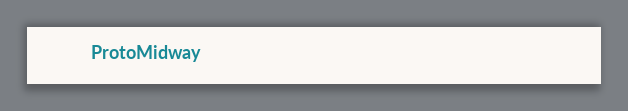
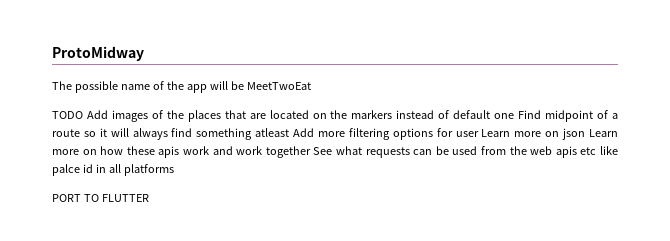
(201, 53) none -> [52,81,311,93] [52,110,619,122] [52,128,619,140] [52,146,619,158] [52,164,174,176] [52,194,149,202] // The possible name of the app will be MeetTwoEat // TODO Add images of the places that are located on the markers instead of default one Find midpoint of a route so it will always find something atleast Add more filtering options for user Learn more on json Learn more on how these apis work and work together See what requests can be used from the web apis etc like palce id in all platforms // PORT TO FLUTTER

